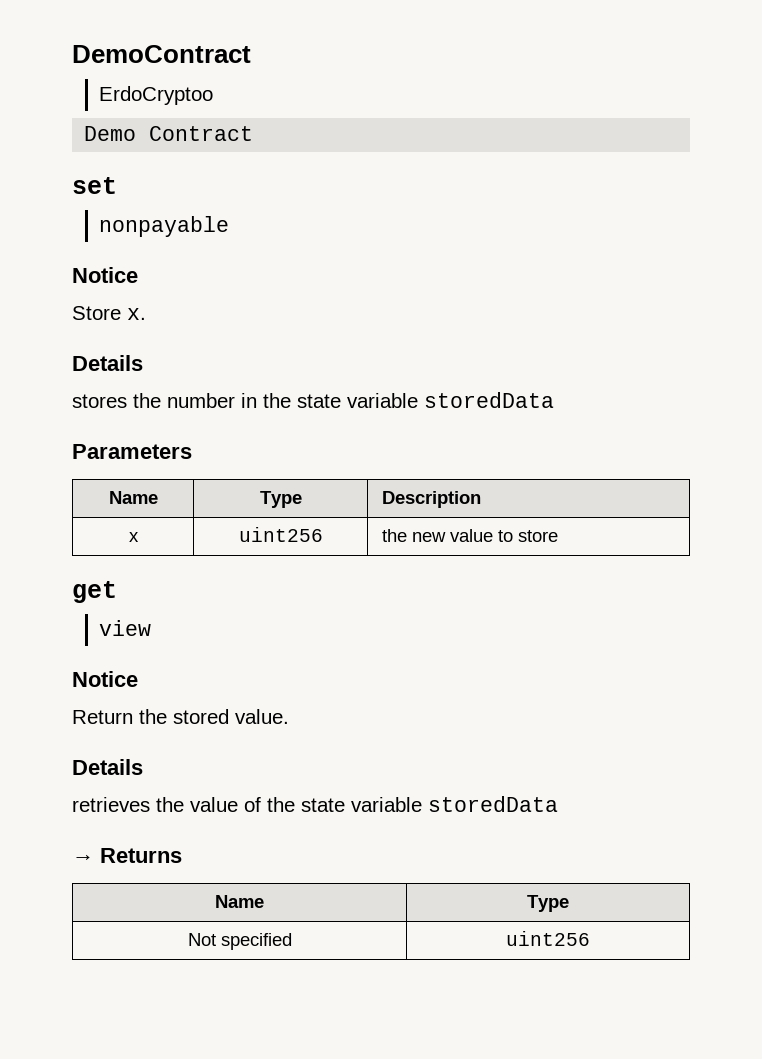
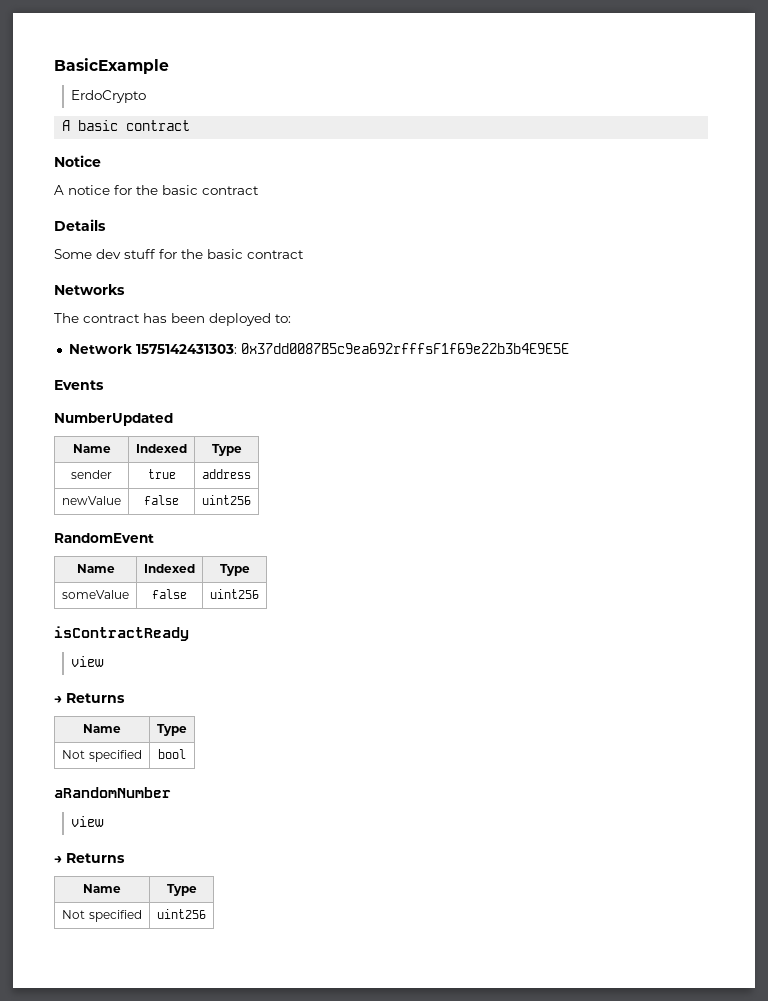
[72,45,251,63] [99,86,214,105] [84,126,254,141] [72,177,117,194] [99,216,230,237] [72,267,138,283] [72,306,146,320] [72,355,143,371] [72,392,554,408] [72,444,192,459] [108,491,158,504] [259,491,302,508] [382,491,482,508] [128,532,139,542] [238,527,323,542] [382,529,559,542] [72,581,117,603] [99,620,152,636] [72,671,138,687] [72,709,289,724] [72,759,143,775] [72,796,558,812] DemoContract // ErdoCryptoo // Demo Contract // set // nonpayable // Notice // Store x. // Details // stores the number in the state variable storedData // Parameters // Name | Type | Description // x | uint256 | the new value to store // get // view // Notice // Return the stored value. // Details // retrieves the value of the state variable storedData -> [54,58,169,74] [71,90,147,103] [62,120,191,131] [54,155,101,167] [54,185,259,195] [54,219,106,231] [54,249,304,259] [54,284,125,295] [54,313,291,326] [68,343,569,354] [54,380,104,390] [54,413,173,426] [72,444,111,453] [136,444,187,453] [211,444,242,456] [71,470,112,479] [147,469,176,479] [202,469,251,479] [62,496,121,505] [144,495,179,505] [202,495,251,505] [54,533,154,543] [76,564,115,573] [144,564,195,573] [219,564,250,576] [62,590,129,599] [152,589,187,599] [210,589,259,599] [54,626,189,641] [71,656,105,667] [54,693,125,703] [83,724,121,733] [157,724,187,736] [62,750,142,762] [158,749,186,759] [54,787,171,798] [71,816,105,827] BasicExample // ErdoCrypto // A basic contract // Notice // A notice for the basic contract // Details // Some dev stuff for the basic contract // Networks // The contract has been deployed to: // Network 1575142431303: 0x37dd0087B5c9ea692rfffsF1f69e22b3b4E9E5E // Events // NumberUpdated // Name | Indexed | Type // sender | true | address // newValue | false | uint256 // RandomEvent // Name | Indexed | Type // someValue | false | uint256 // isContractReady // view // → Returns // Name | Type // Not specified | bool // aRandomNumber // view

